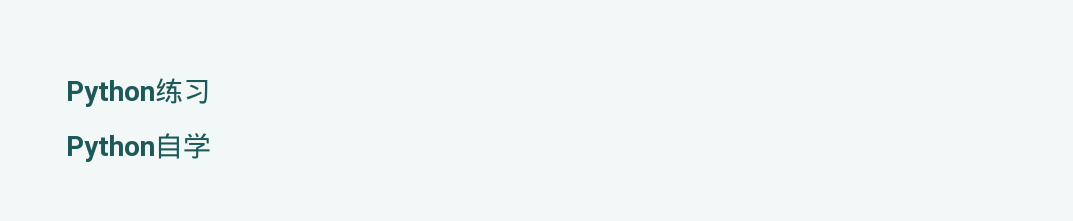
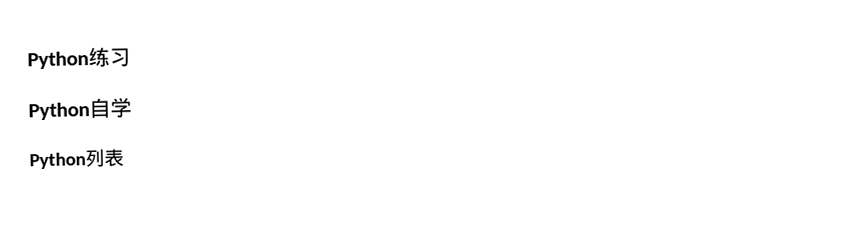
(211, 146) none -> [29,148,124,170] // Python列表

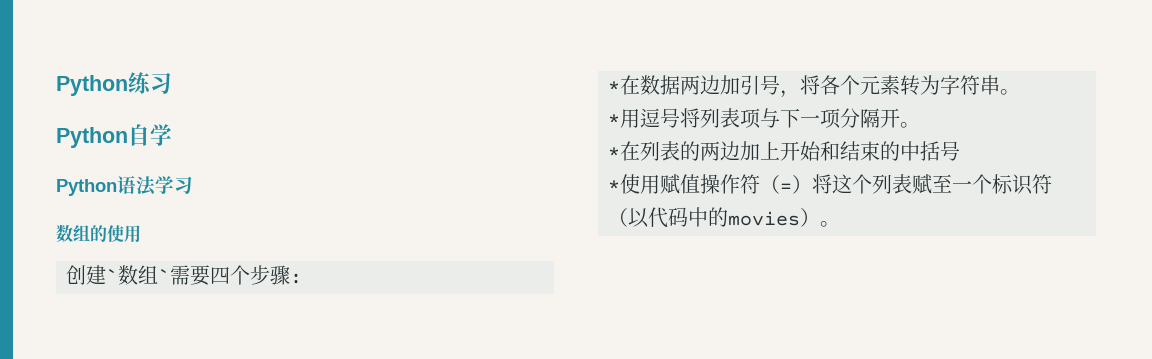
[85,148,124,168] 列表 -> [117,176,193,196] [56,224,141,243] [66,265,303,286] [608,75,1021,98] [608,108,921,129] [608,141,961,161] [608,174,1053,195] [608,207,841,228] 语法学习 // 数组的使用 // 创建`数组`需要四个步骤: // *在数据两边加引号，将各个元素转为字符串。 // *用逗号将列表项与下一项分隔开。 // *在列表的两边加上开始和结束的中括号 // *使用赋值操作符（=）将这个列表赋至一个标识符（以代码中的movies）。

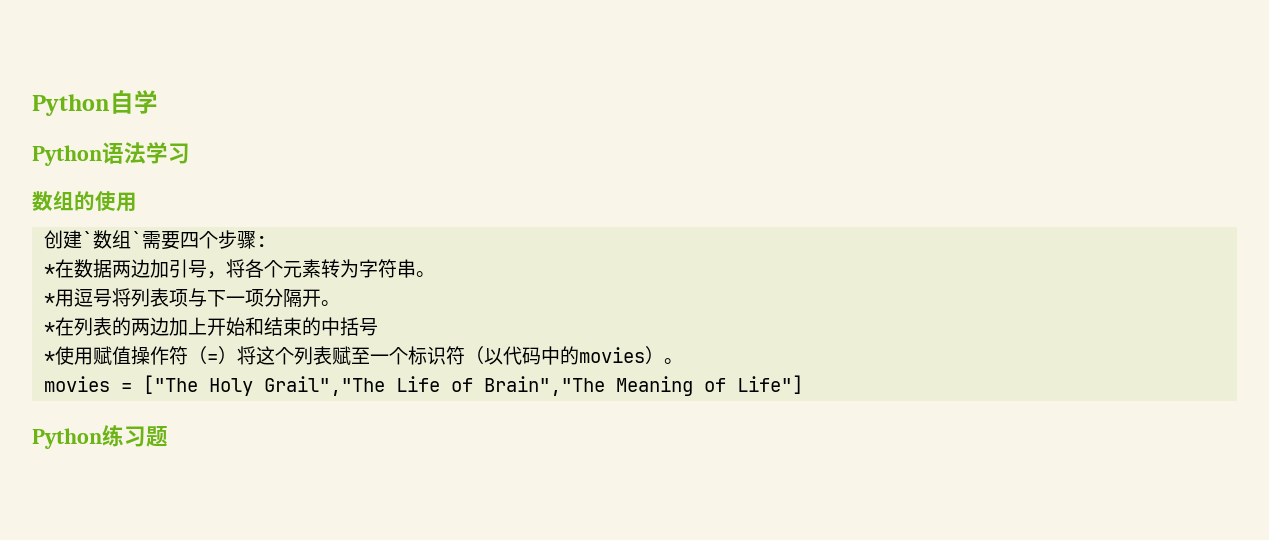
[56,72,172,96] [56,127,128,148] Python练习 // Python -> [32,94,110,116] Python
(841, 224) none -> [44,375,804,396] [32,424,168,449] // movies = ["The Holy Grail","The Life of Brain","The Meaning of Life"] // Python练习题

